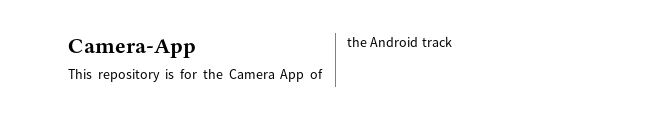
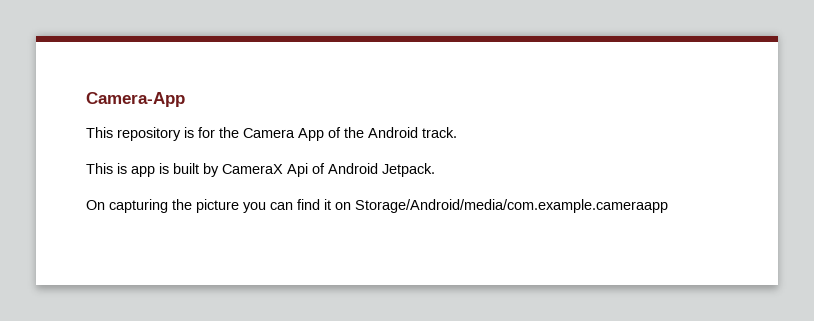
[421,36,452,47] track -> [422,127,457,138] [86,163,435,177] [86,199,668,213] track. // This is app is built by CameraX Api of Android Jetpack. // On capturing the picture you can find it on Storage/Android/media/com.example.cameraapp

